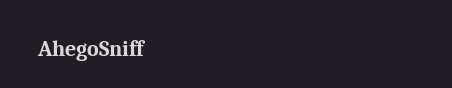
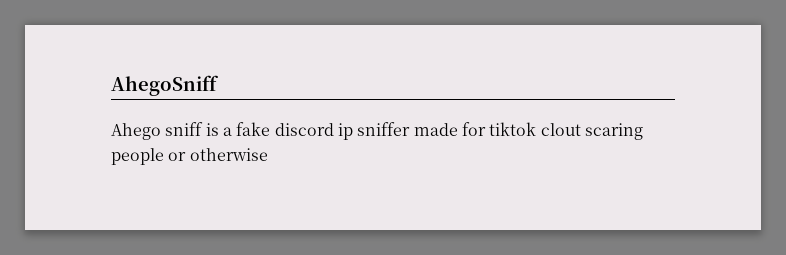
(146, 50) none -> [111,122,643,140] [111,148,268,165] // Ahego sniff is a fake discord ip sniffer made for tiktok clout scaring people or otherwise

